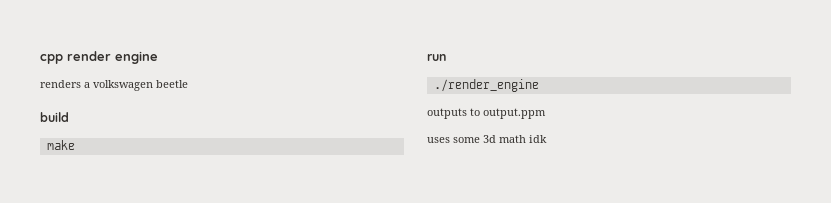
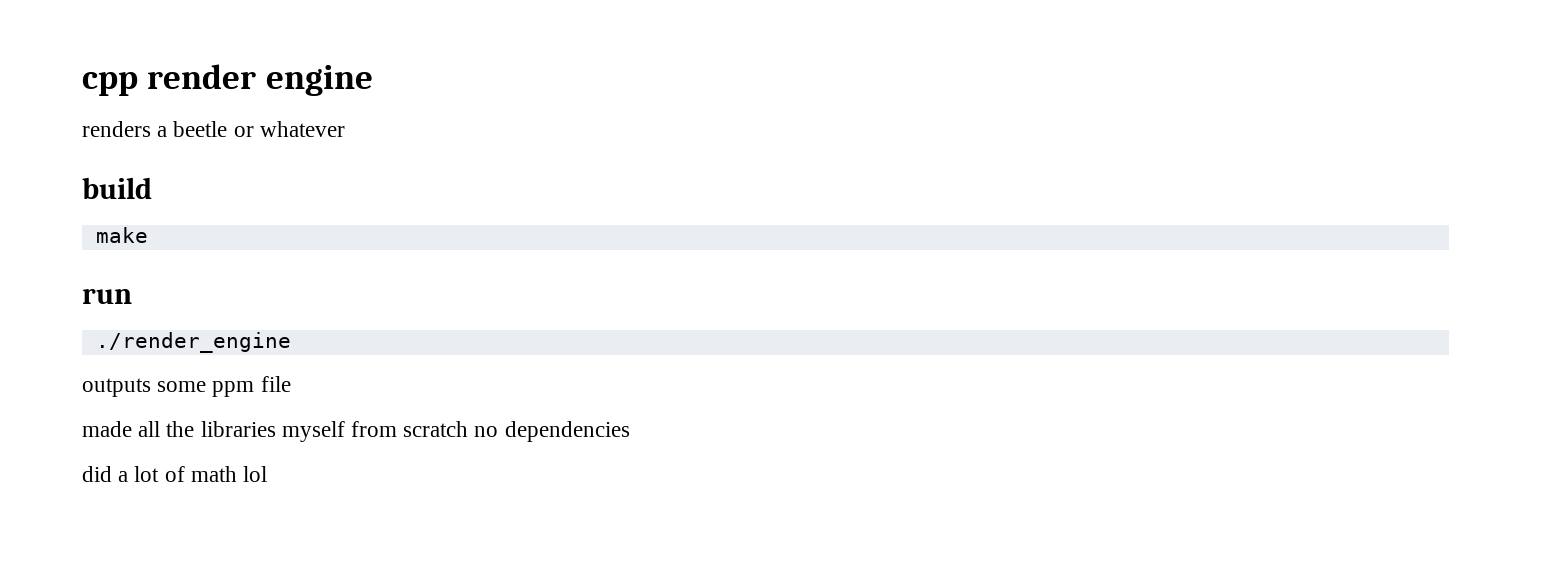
[93,80,153,91] volkswagen -> (168, 131) none
(188, 84) none -> [233,121,345,137] or whatever
[470,108,546,119] [427,135,547,143] to output.ppm // uses some 3d math idk -> [157,376,291,397] [82,421,630,442] [82,466,268,482] some ppm file // made all the libraries myself from scratch no dependencies // did a lot of math lol

